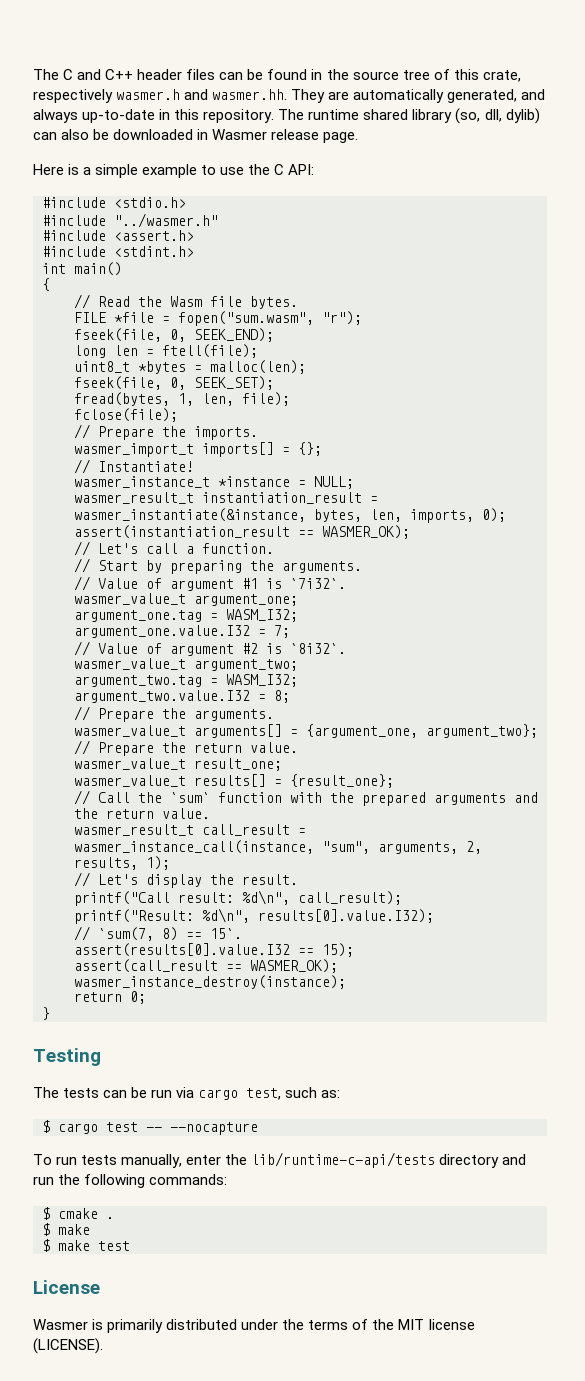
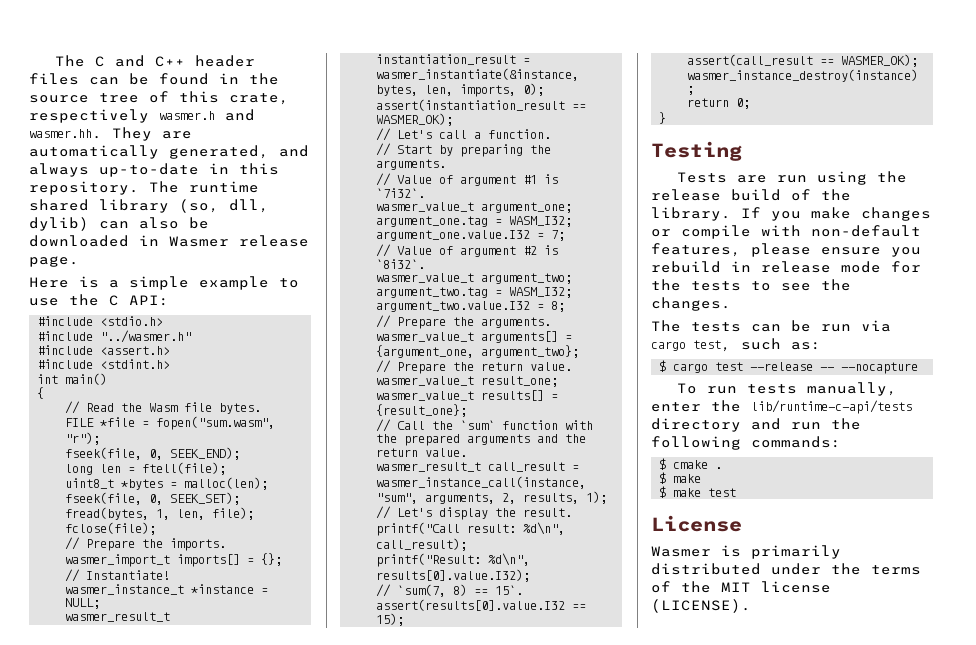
(101, 1057) none -> [677,171,908,185] [651,189,851,201] [651,207,931,221] [651,225,921,239] [651,243,921,257] [651,261,921,273] [651,279,851,291] [651,297,731,311] // Tests are run using the release build of the library. If you make changes or compile with non-default features, please ensure you rebuild in release mode for the tests to see the changes.
(138, 1127) none -> [750,362,814,371] --release

